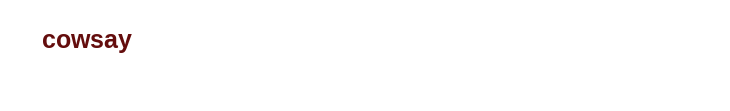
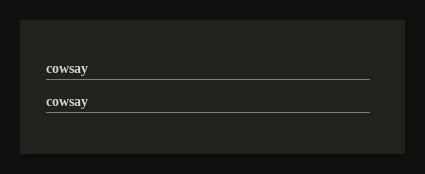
[42,34,132,53] cowsay -> [46,66,88,76] [46,99,88,109] cowsay // cowsay

